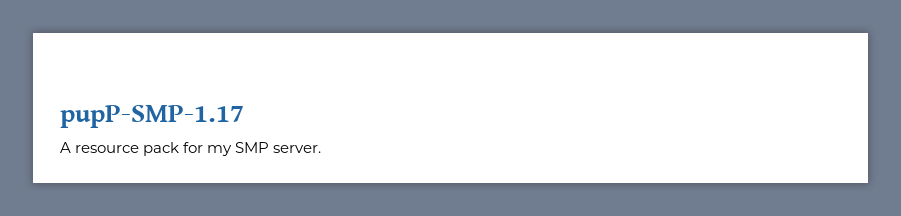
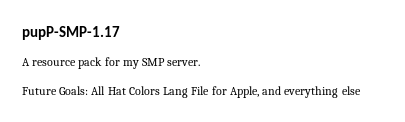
(322, 149) none -> [22,86,361,98] // Future Goals: All Hat Colors Lang File for Apple, and everything else

